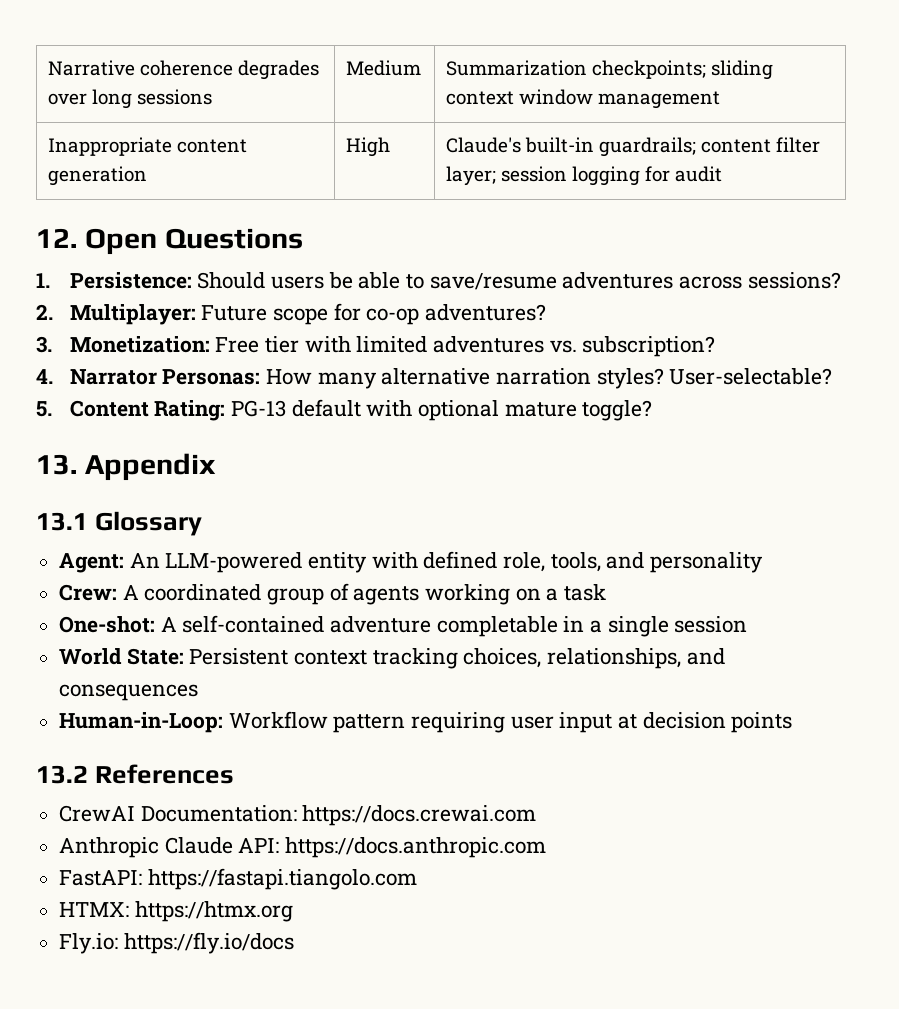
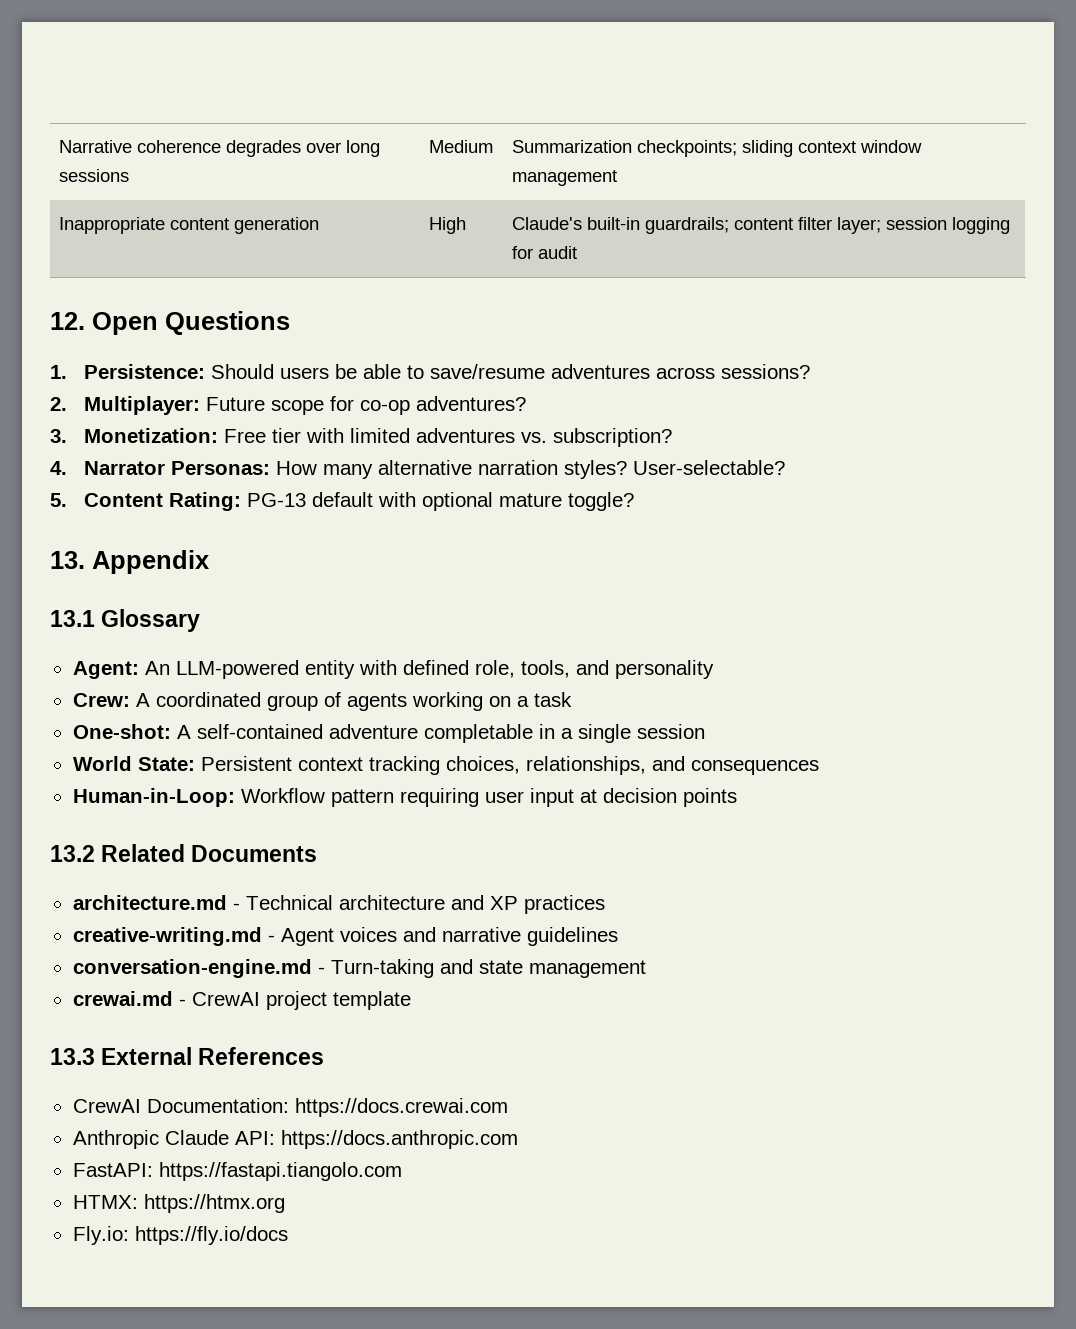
(88, 774) none -> [101,844,318,862] [72,895,605,914] [72,927,618,946] [72,959,646,978] [72,991,411,1010] [50,1047,193,1065] Related Documents // architecture.md - Technical architecture and XP practices // creative-writing.md - Agent voices and narrative guidelines // conversation-engine.md - Turn-taking and state management // crewai.md - CrewAI project template // 13.3 External

